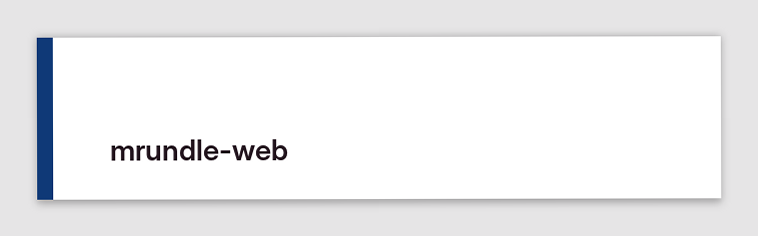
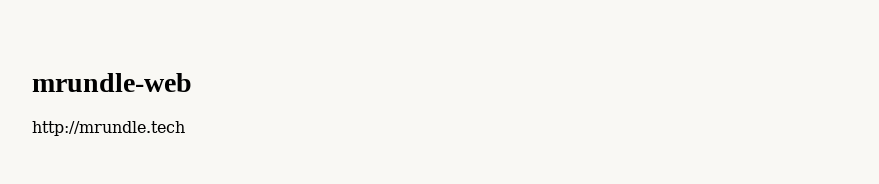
(289, 150) none -> [32,121,185,136] // http://mrundle.tech

